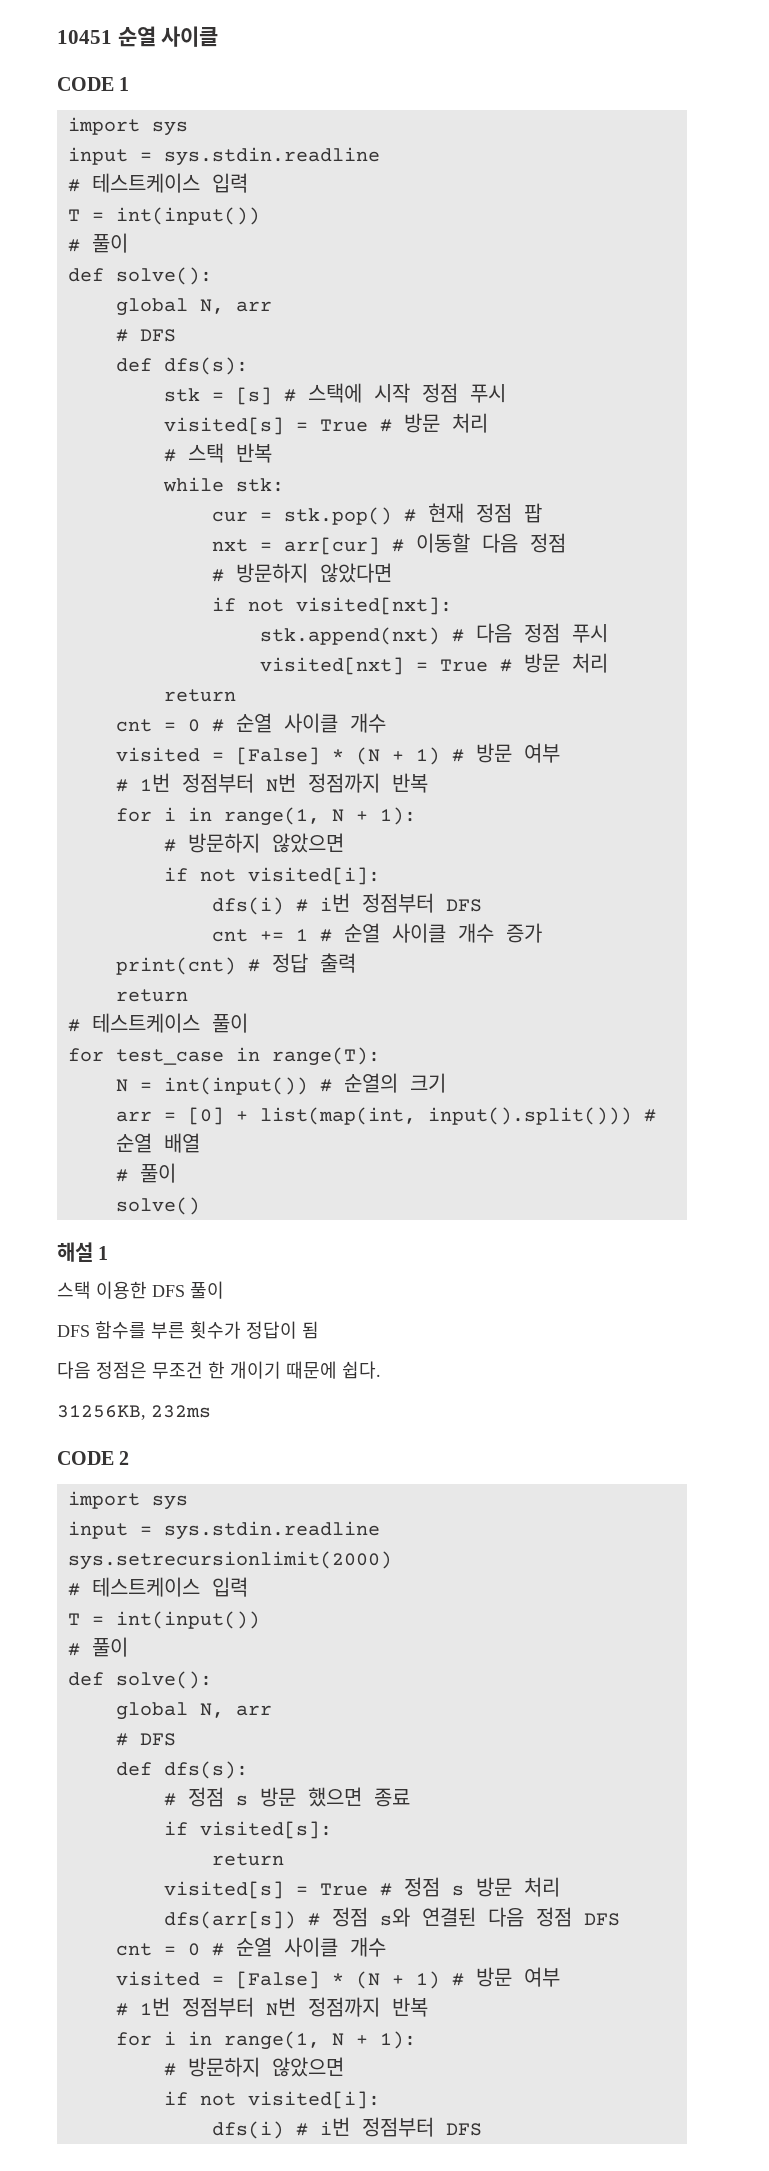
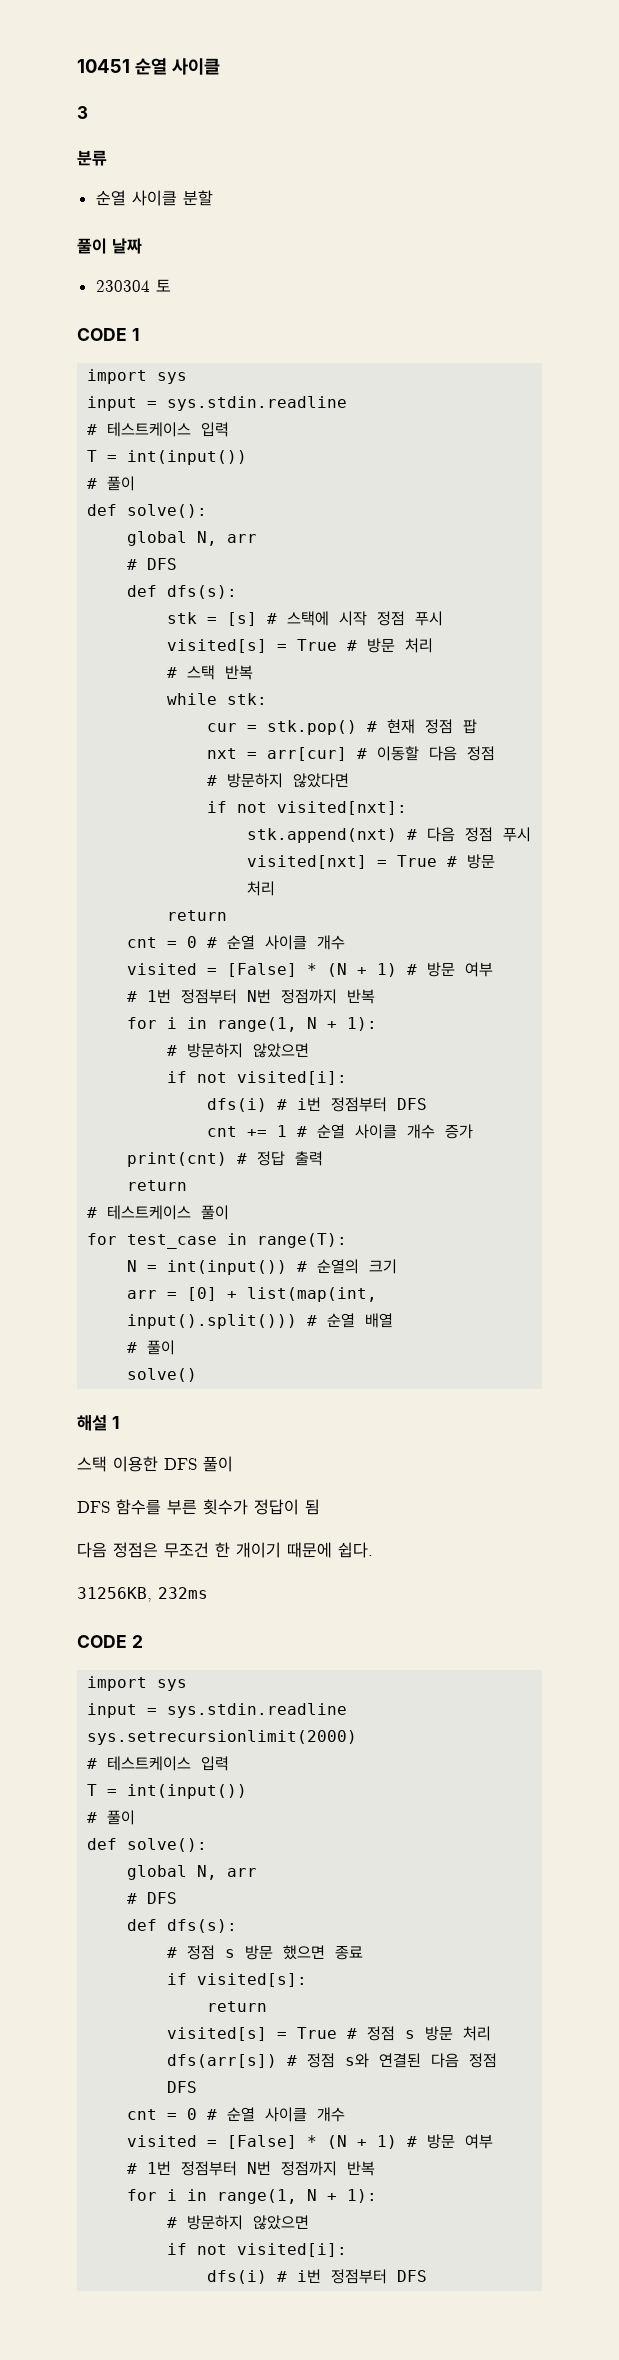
(219, 36) none -> [77,106,88,119] [77,150,107,166] [95,190,213,206] [77,238,142,254] [95,279,171,292] // 3 // 분류 // 순열 사이클 분할 // 풀이 날짜 // 230304 토

